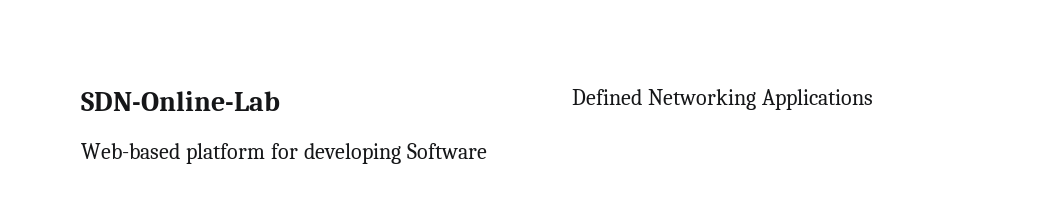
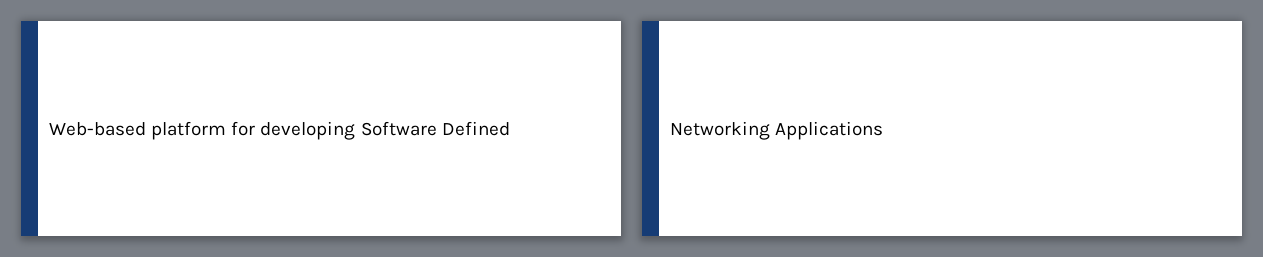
[81,91,280,111] SDN-Online-Lab // -> (49, 129) none

